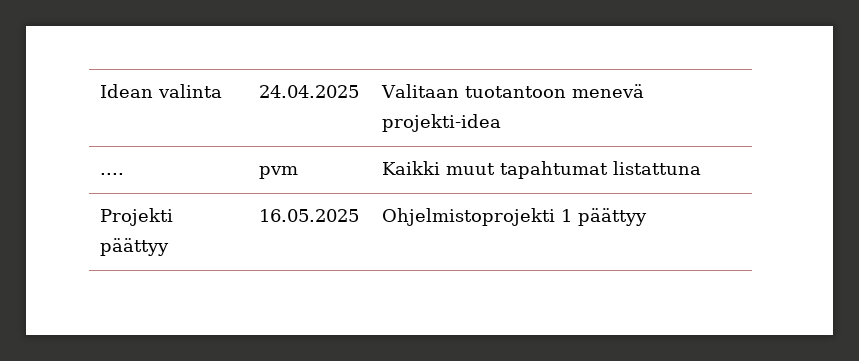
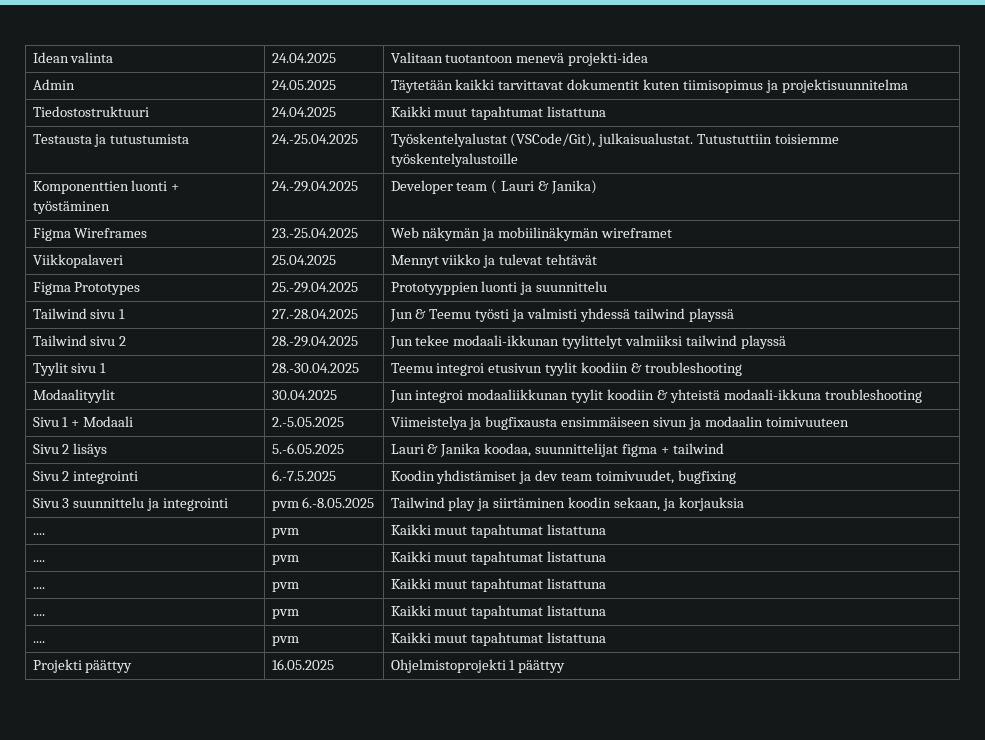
(501, 123) none -> [32,79,75,90] [271,80,336,90] [390,79,908,93] [32,106,149,117] [271,107,336,117] [390,106,607,120] [32,134,190,147] [271,134,358,144] [390,133,840,147] [390,153,518,167] [32,180,180,194] [32,201,110,214] [271,181,358,192] [390,180,598,194] [32,228,148,241] [271,228,358,238] [390,227,673,241] [32,254,123,268] [271,255,336,265] [390,254,598,268] [32,282,141,295] [271,282,358,293] [390,281,608,295] [32,308,126,319] [271,309,358,319] [389,308,734,322] [32,335,127,346] [271,336,358,347] [389,335,786,349] [32,362,107,376] [271,363,359,373] [390,362,742,376] [32,389,115,403] [271,390,337,400] [389,389,922,403] [32,416,134,427] [271,417,344,427] [390,416,849,430] [32,443,108,457] [271,443,344,454] [390,443,724,457] [32,471,139,484] [271,470,336,481] [390,470,736,484] [32,497,229,511] [271,497,375,511] [390,497,744,511] [32,533,45,535] [271,528,299,538] [390,524,607,538] [32,560,45,562] [271,555,299,565] [390,551,607,565] [32,587,45,589] [271,582,299,592] [390,578,607,592] [32,614,45,616] [271,609,299,619] [390,605,607,619] // Admin | 24.05.2025 | Täytetään kaikki tarvittavat dokumentit kuten tiimisopimus ja projektisuunnitelma // Tiedostostruktuuri | 24.04.2025 | Kaikki muut tapahtumat listattuna // Testausta ja tutustumista | 24.-25.04.2025 | Työskentelyalustat (VSCode/Git), julkaisualustat. Tutustuttiin toisiemme työskentelyalustoille // Komponenttien luonti + työstäminen | 24.-29.04.2025 | Developer team ( Lauri & Janika) // Figma Wireframes | 23.-25.04.2025 | Web näkymän ja mobiilinäkymän wireframet // Viikkopalaveri | 25.04.2025 | Mennyt viikko ja tulevat tehtävät // Figma Prototypes | 25.-29.04.2025 | Prototyyppien luonti ja suunnittelu // Tailwind sivu 1 | 27.-28.04.2025 | Jun & Teemu työsti ja valmisti yhdessä tailwind playssä // Tailwind sivu 2 | 28.-29.04.2025 | Jun tekee modaali-ikkunan tyylittelyt valmiiksi tailwind playssä // Tyylit sivu 1 | 28.-30.04.2025 | Teemu integroi etusivun tyylit koodiin & troubleshooting // Modaalityylit | 30.04.2025 | Jun integroi modaaliikkunan tyylit koodiin & yhteistä modaali-ikkuna troubleshooting // Sivu 1 + Modaali | 2.-5.05.2025 | Viimeistelya ja bugfixausta ensimmäiseen sivun ja modaalin toimivuuteen // Sivu 2 lisäys | 5.-6.05.2025 | Lauri & Janika koodaa, suunnittelijat figma + tailwind // Sivu 2 integrointi | 6.-7.5.2025 | Koodin yhdistämiset ja dev team toimivuudet, bugfixing // Sivu 3 suunnittelu ja integrointi | pvm 6.-8.05.2025 | Tailwind play ja siirtäminen koodin sekaan, ja korjauksia // .... | pvm | Kaikki muut tapahtumat listattuna // .... | pvm | Kaikki muut tapahtumat listattuna // .... | pvm | Kaikki muut tapahtumat listattuna // .... | pvm | Kaikki muut tapahtumat listattuna

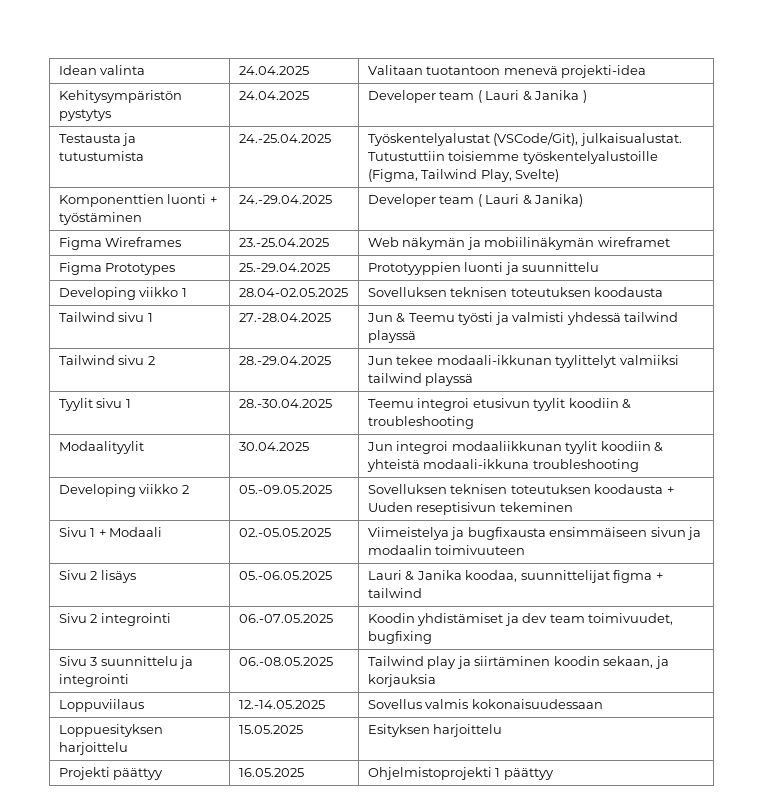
[32,79,75,90] [271,80,336,90] [390,79,908,93] [32,106,149,117] [271,107,336,117] [390,106,607,120] Admin | 24.05.2025 | Täytetään kaikki tarvittavat dokumentit kuten tiimisopimus ja projektisuunnitelma // Tiedostostruktuuri | 24.04.2025 | Kaikki muut tapahtumat listattuna -> [58,90,182,103] [58,109,111,121] [238,91,309,100] [367,90,587,103] Kehitysympäristön pystytys | 24.04.2025 | Developer team ( Lauri & Janika )
(518, 160) none -> [367,169,560,182] (Figma, Tailwind Play, Svelte)
[32,254,123,268] [271,255,336,265] [390,254,598,268] // Viikkopalaveri | 25.04.2025 | Mennyt viikko ja tulevat tehtävät -> (670, 242) none
(608, 286) none -> [58,287,187,300] [238,288,348,297] [367,287,664,297] // Developing viikko 1 | 28.04-02.05.2025 | Sovelluksen teknisen toteutuksen koodausta
(922, 396) none -> [58,484,189,497] [238,485,332,494] [367,484,674,494] [367,502,573,515] // Developing viikko 2 | 05.-09.05.2025 | Sovelluksen teknisen toteutuksen koodausta + Uuden reseptisivun tekeminen
[271,417,344,427] 2.-5.05.2025 -> [238,528,331,537] 02.-05.05.2025
[271,443,344,454] 5.-6.05.2025 -> [238,571,332,580] 05.-06.05.2025
[271,470,336,481] 6.-7.5.2025 -> [238,614,333,623] 06.-07.05.2025
[271,497,375,511] pvm 6.-8.05.2025 -> [238,657,333,666] 06.-08.05.2025
[32,533,45,535] [271,528,299,538] [390,524,607,538] [32,560,45,562] [271,555,299,565] [390,551,607,565] [32,587,45,589] [271,582,299,592] [390,578,607,592] [32,614,45,616] [271,609,299,619] [390,605,607,619] [32,641,45,643] [271,636,299,646] [390,632,607,646] .... | pvm | Kaikki muut tapahtumat listattuna // .... | pvm | Kaikki muut tapahtumat listattuna // .... | pvm | Kaikki muut tapahtumat listattuna // .... | pvm | Kaikki muut tapahtumat listattuna // .... | pvm | Kaikki muut tapahtumat listattuna -> [58,699,144,712] [238,700,325,709] [367,699,603,709] [58,724,163,737] [58,742,128,755] [238,725,303,734] [367,724,503,737] Loppuviilaus | 12.-14.05.2025 | Sovellus valmis kokonaisuudessaan // Loppuesityksen harjoittelu | 15.05.2025 | Esityksen harjoittelu

